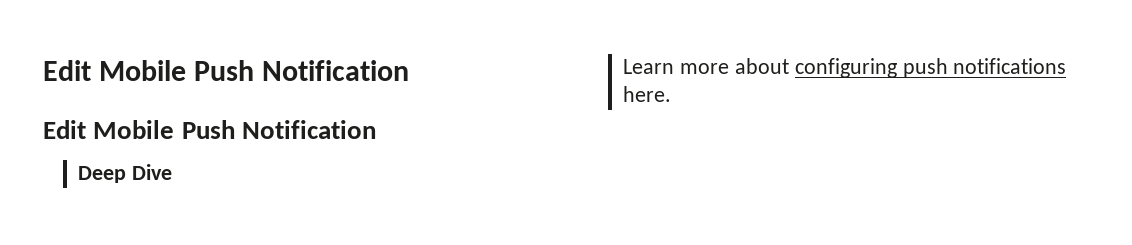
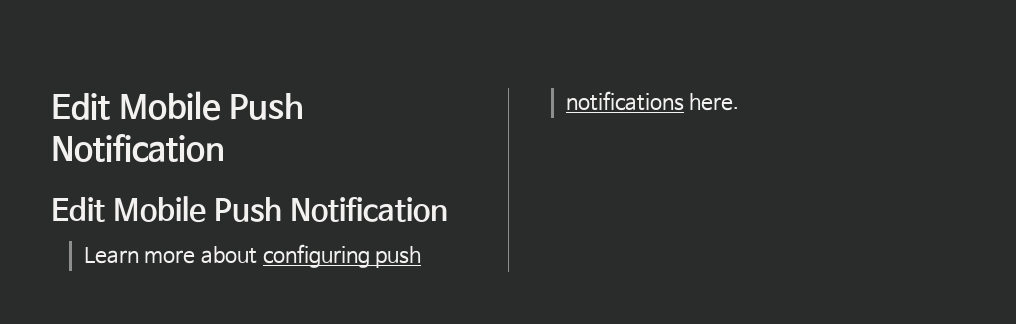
[78,164,173,183] // Deep Dive -> (448, 209) none

